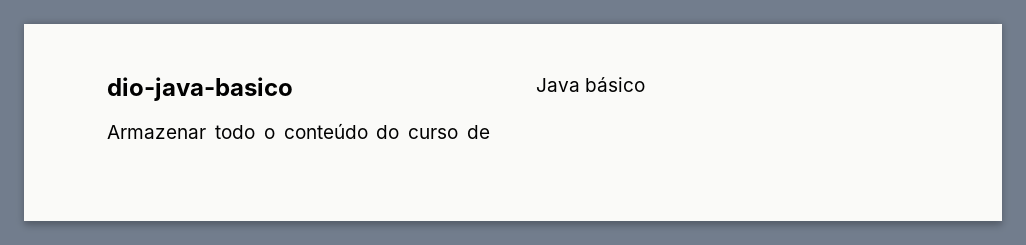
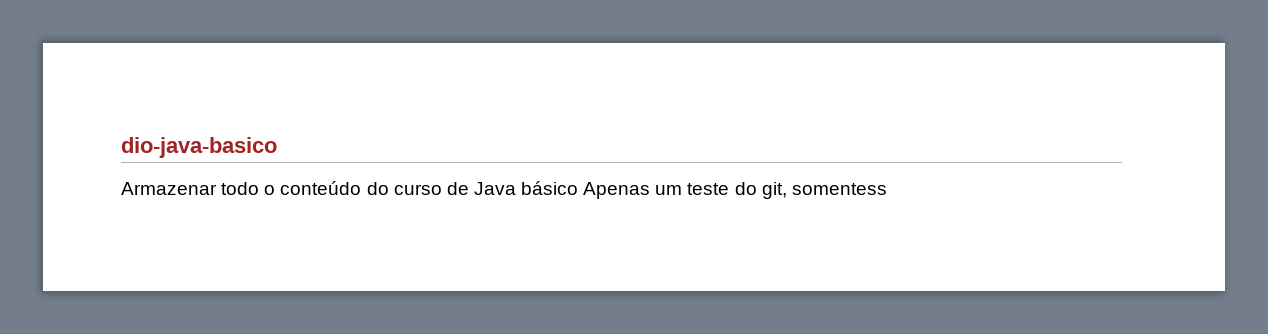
(646, 84) none -> [583,182,887,199] Apenas um teste do git, somentess

